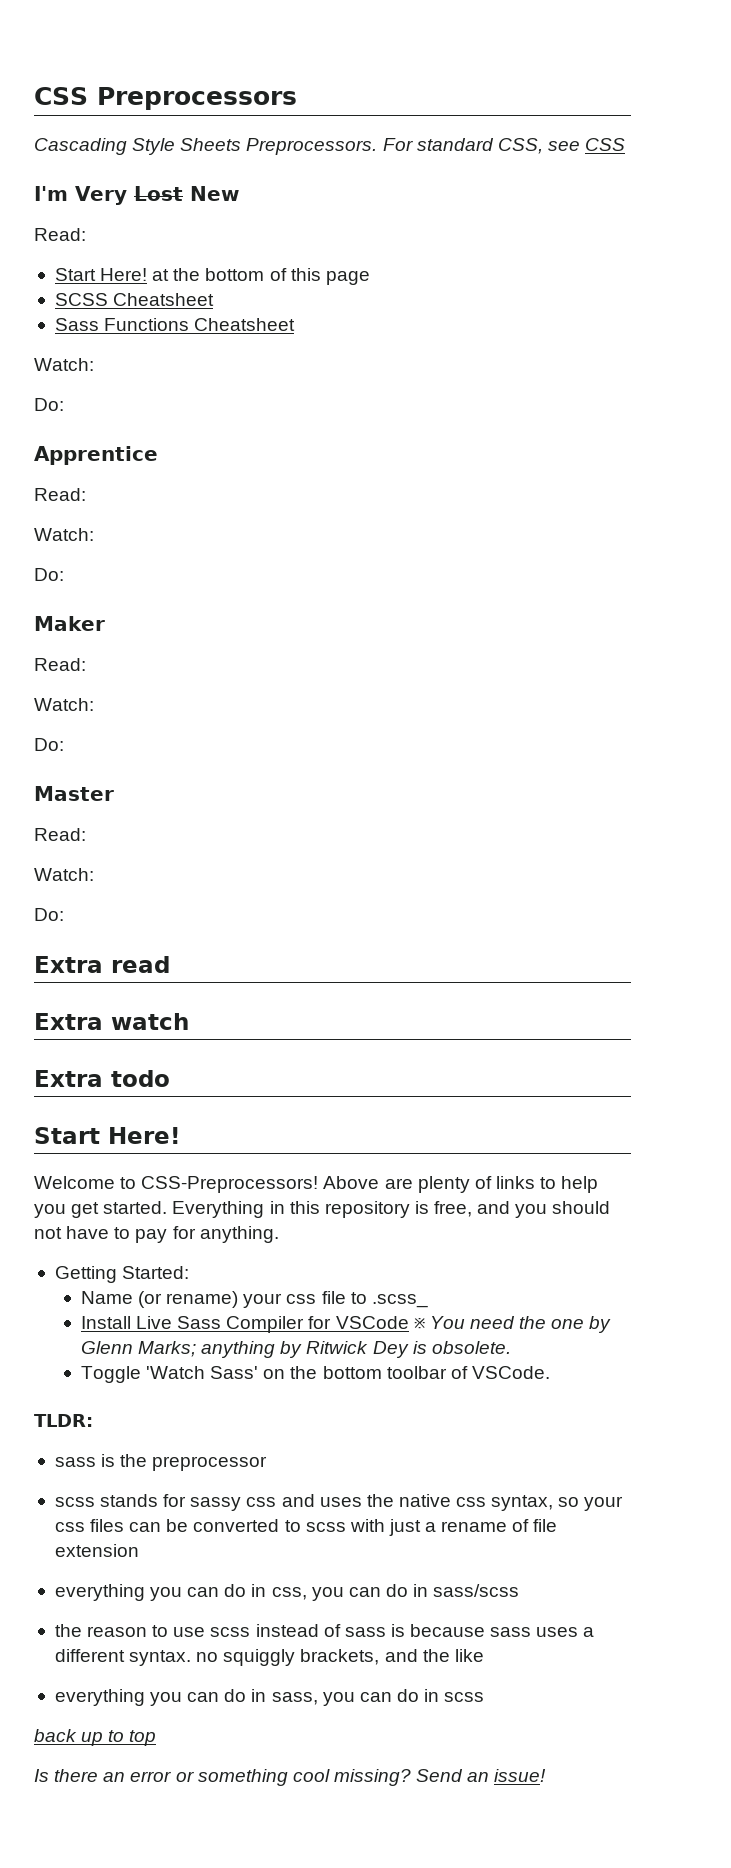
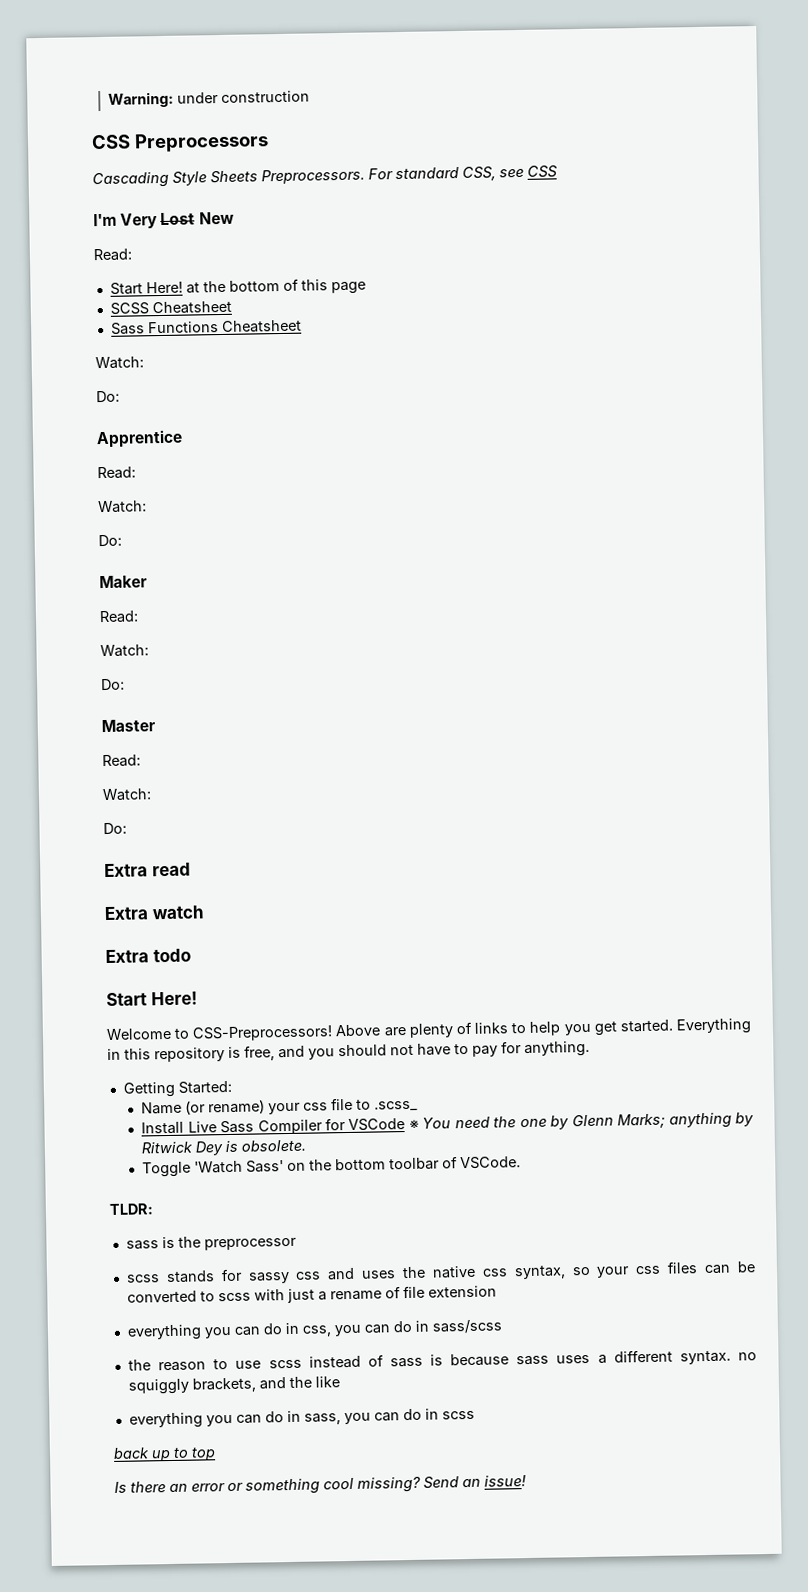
(34, 96) none -> [108,90,311,108] Warning: under construction //

